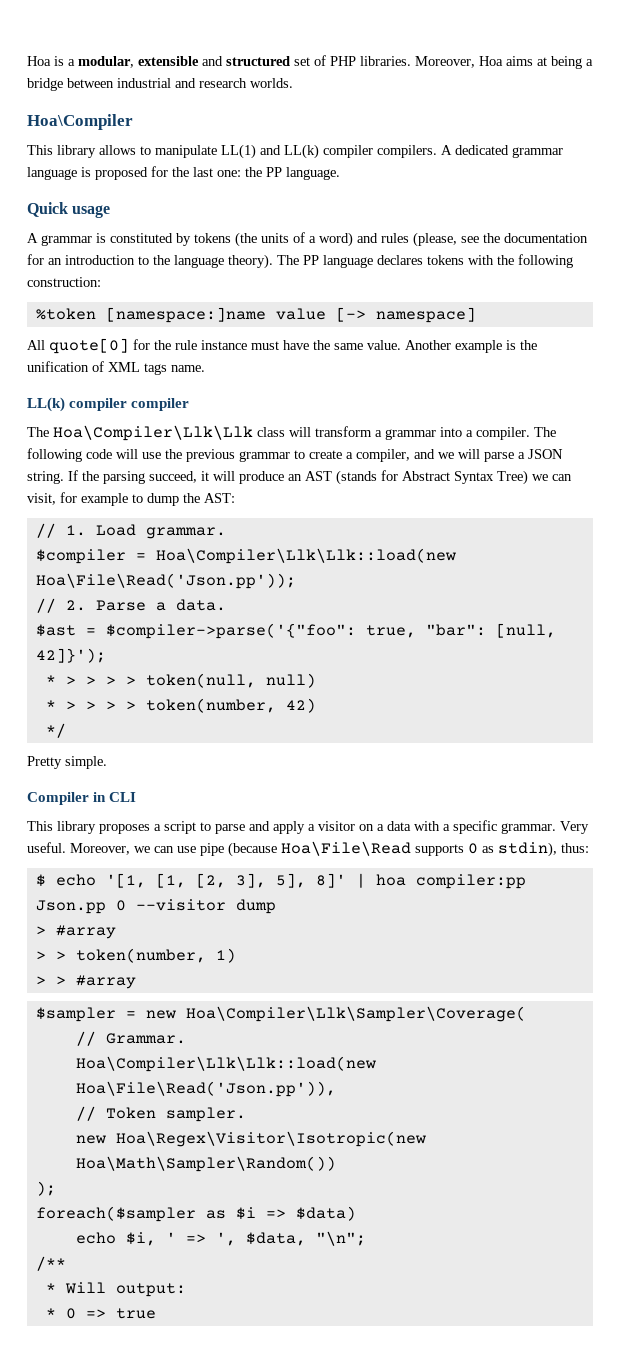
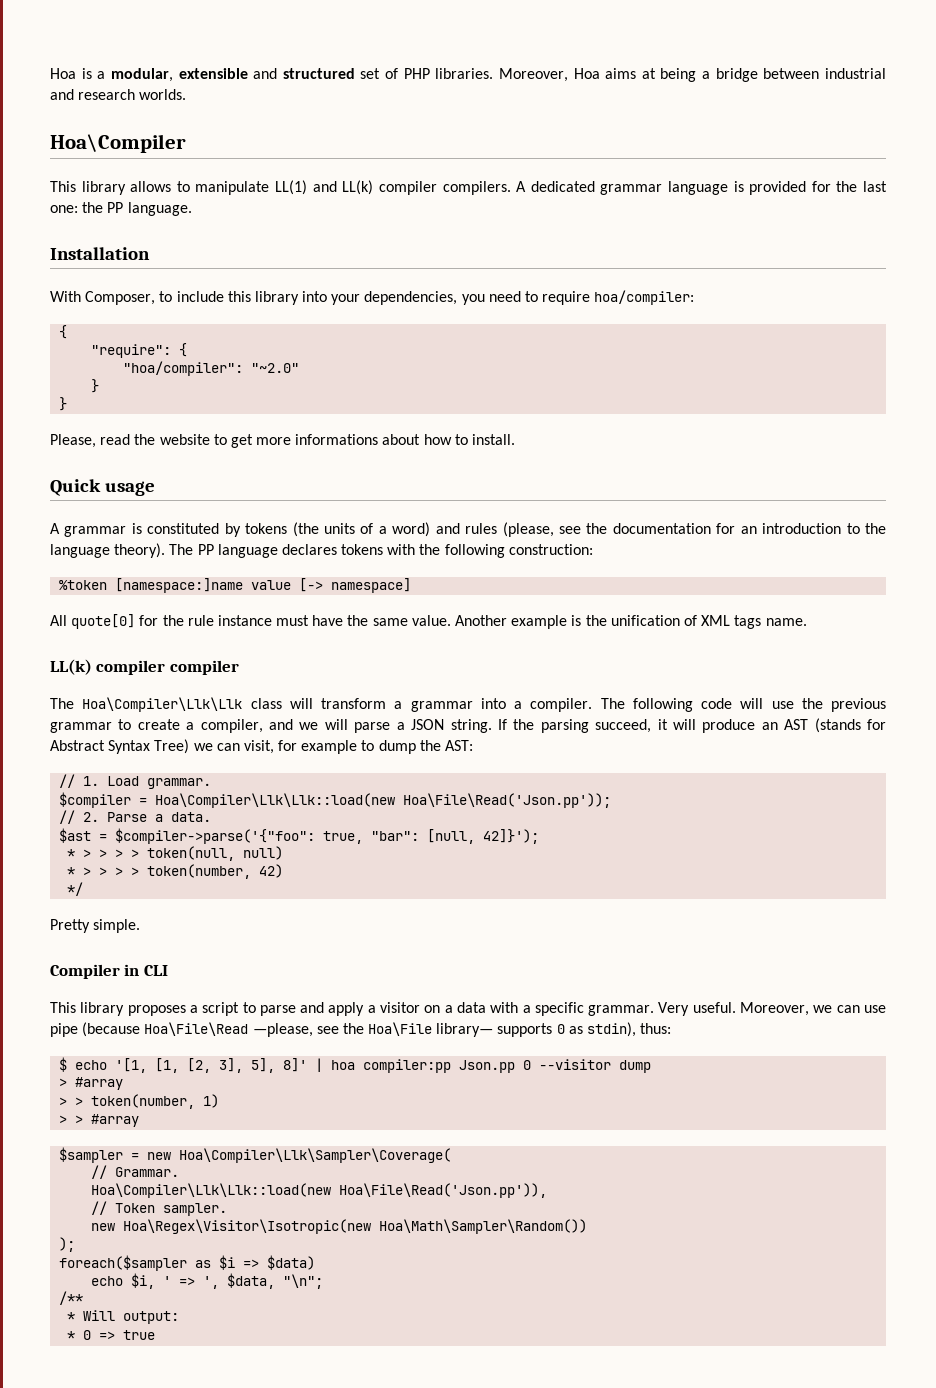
[95,167,148,180] proposed -> [749,181,807,195] provided
(340, 173) none -> [50,247,150,260] [50,290,695,305] [59,325,68,339] [91,343,188,358] [123,361,300,376] [91,379,100,393] [59,397,68,411] [50,434,516,448] // Installation // With Composer, to include this library into your dependencies, you need to require hoa/compiler: // { // "require": { // "hoa/compiler": "~2.0" // } // } // Please, read the website to get more informations about how to install.
(411, 848) none -> [252,1022,494,1037] —please, see the Hoa\File library—

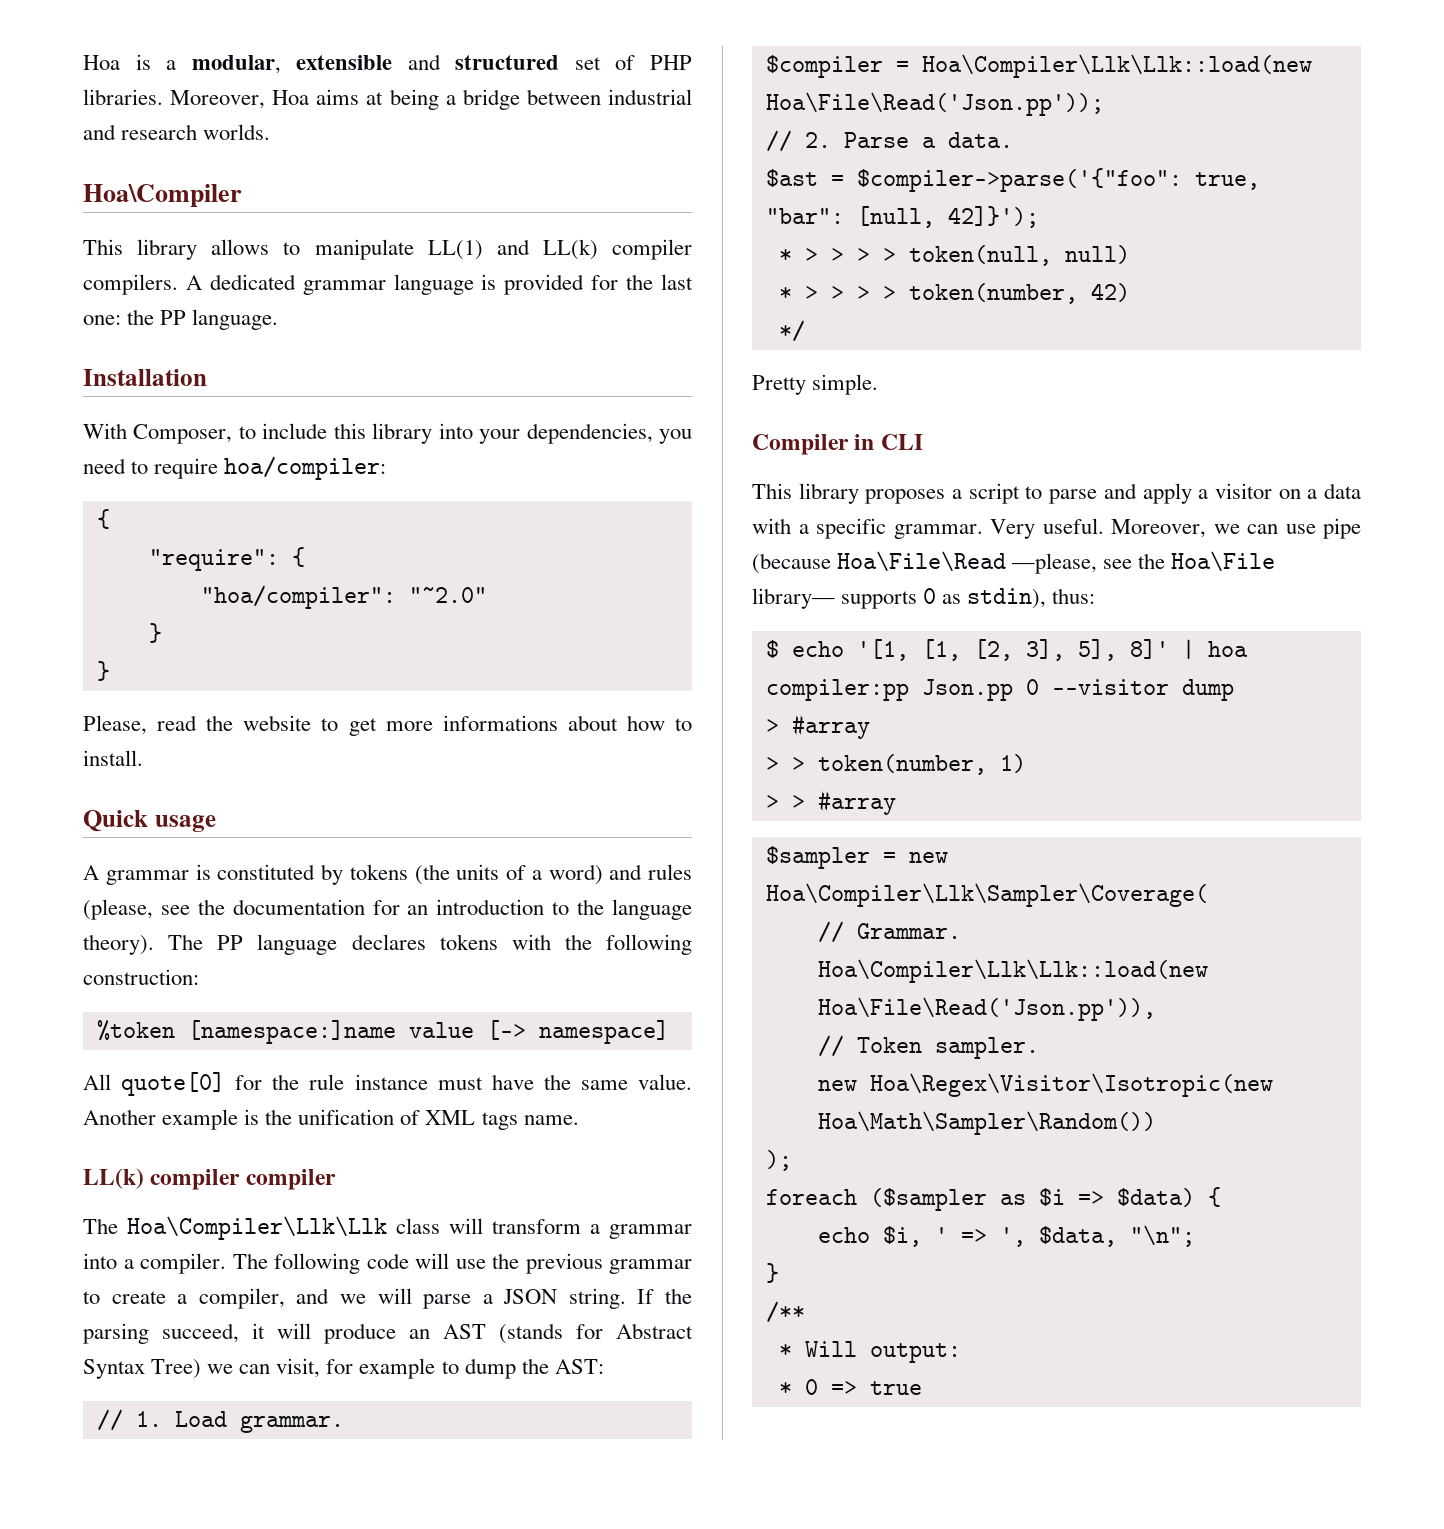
[59,1255,188,1271] foreach($sampler -> [765,1188,987,1211] foreach ($sampler
(316, 1262) none -> [1207,1187,1221,1207] {
(324, 1281) none -> [765,1263,779,1283] // }

